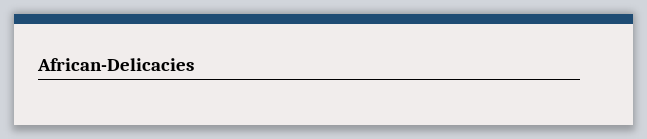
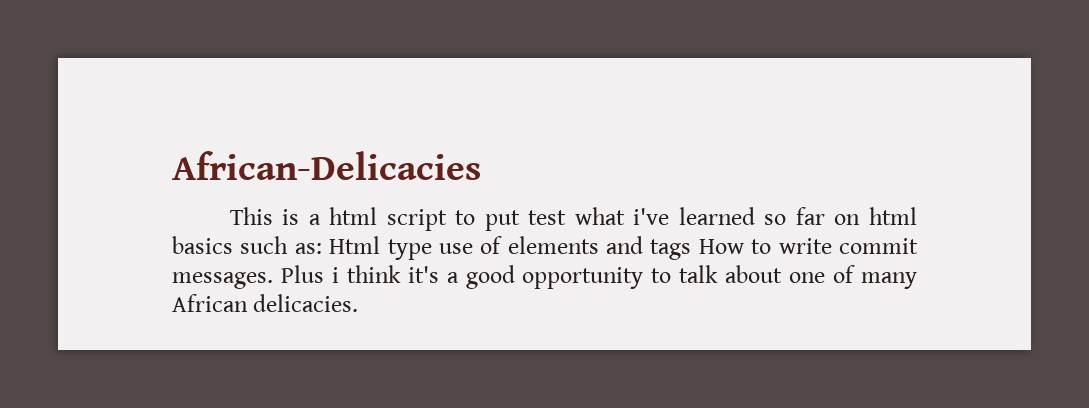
(194, 64) none -> [229,207,917,231] [172,236,918,260] [172,265,917,289] [172,294,359,312] // This is a html script to put test what i've learned so far on html basics such as: Html type use of elements and tags How to write commit messages. Plus i think it's a good opportunity to talk about one of many African delicacies.

